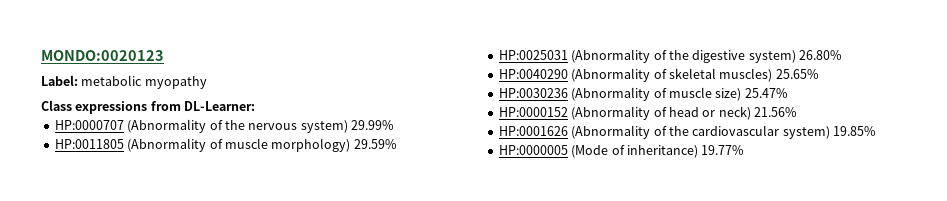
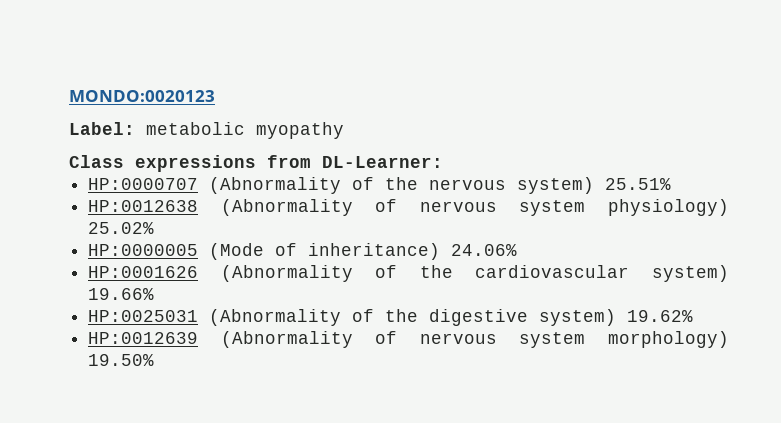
[351,120,394,130] [54,138,397,152] 29.99% // HP:0011805 (Abnormality of muscle morphology) 29.59% -> [605,178,672,190] [88,199,729,216] [88,222,155,234] [88,243,518,260] [88,265,729,282] [88,288,155,300] 25.51% // HP:0012638 (Abnormality of nervous system physiology) 25.02% // HP:0000005 (Mode of inheritance) 24.06% // HP:0001626 (Abnormality of the cardiovascular system) 19.66%
[799,50,842,60] [498,68,819,82] [498,87,788,101] [498,106,797,120] [498,125,876,139] [498,145,745,158] 26.80% // HP:0040290 (Abnormality of skeletal muscles) 25.65% // HP:0030236 (Abnormality of muscle size) 25.47% // HP:0000152 (Abnormality of head or neck) 21.56% // HP:0001626 (Abnormality of the cardiovascular system) 19.85% // HP:0000005 (Mode of inheritance) 19.77% -> [627,310,694,322] [88,331,729,348] [88,354,155,366] 19.62% // HP:0012639 (Abnormality of nervous system morphology) 19.50%

